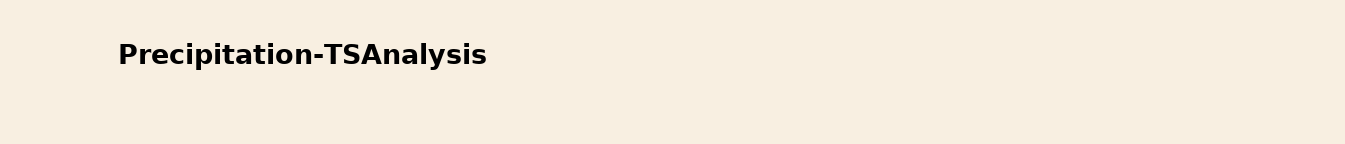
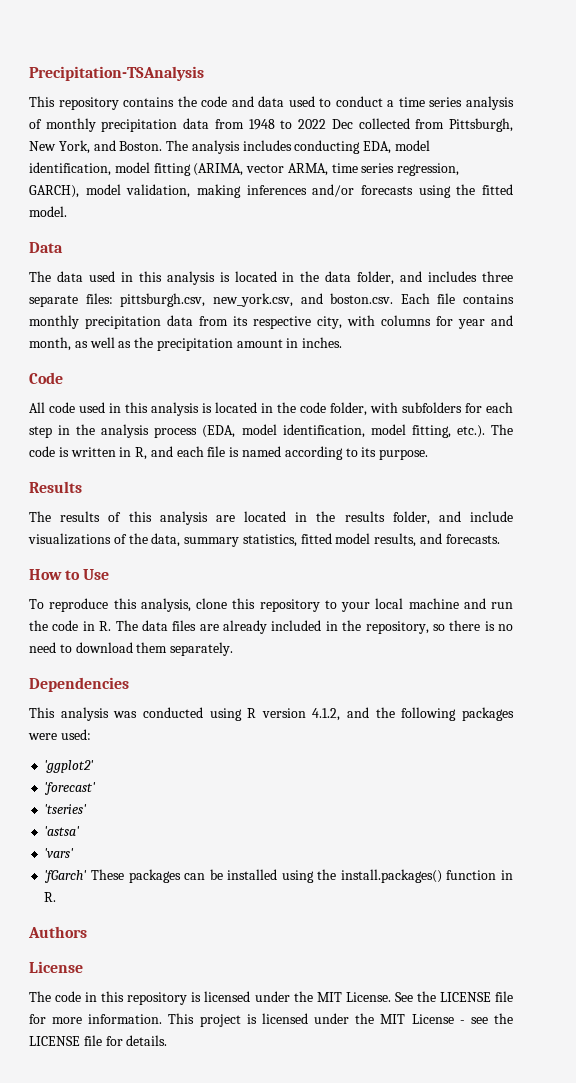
(487, 56) none -> [29,96,515,110] [29,118,513,132] [29,140,431,154] [29,162,460,176] [29,184,513,198] [29,206,67,217] [29,242,63,253] [29,271,513,285] [29,293,514,307] [29,315,513,329] [29,337,343,351] [29,372,63,384] [29,402,513,416] [29,424,513,438] [29,446,429,460] [29,481,82,493] [29,511,514,525] [28,533,500,547] [29,569,110,580] [29,598,513,612] [29,620,513,634] [29,642,234,656] [29,677,129,692] [29,707,514,721] [28,729,91,740] [44,760,95,773] [44,782,97,795] [44,804,88,814] [44,826,81,836] [44,848,75,858] [44,869,513,883] [44,892,57,902] [28,926,87,938] [29,961,83,973] [29,991,513,1005] [29,1013,513,1027] [29,1035,168,1046] // This repository contains the code and data used to conduct a time series analysis of monthly precipitation data from 1948 to 2022 Dec collected from Pittsburgh, New York, and Boston. The analysis includes conducting EDA, model identification, model fitting (ARIMA, vector ARMA, time series regression, GARCH), model validation, making inferences and/or forecasts using the fitted model. // Data // The data used in this analysis is located in the data folder, and includes three separate files: pittsburgh.csv, new_york.csv, and boston.csv. Each file contains monthly precipitation data from its respective city, with columns for year and month, as well as the precipitation amount in inches. // Code // All code used in this analysis is located in the code folder, with subfolders for each step in the analysis process (EDA, model identification, model fitting, etc.). The code is written in R, and each file is named according to its purpose. // Results // The results of this analysis are located in the results folder, and include visualizations of the data, summary statistics, fitted model results, and forecasts. // How to Use // To reproduce this analysis, clone this repository to your local machine and run the code in R. The data files are already included in the repository, so there is no need to download them separately. // Dependencies // This analysis was conducted using R version 4.1.2, and the following packages were used: // 'ggplot2' // 'forecast' // 'tseries' // 'astsa' // 'vars' // 'fGarch' These packages can be installed using the install.packages() function in R. // Authors // License // The code in this repository is licensed under the MIT License. See the LICENSE file for more information. This project is licensed under the MIT License - see the LICENSE file for details.

